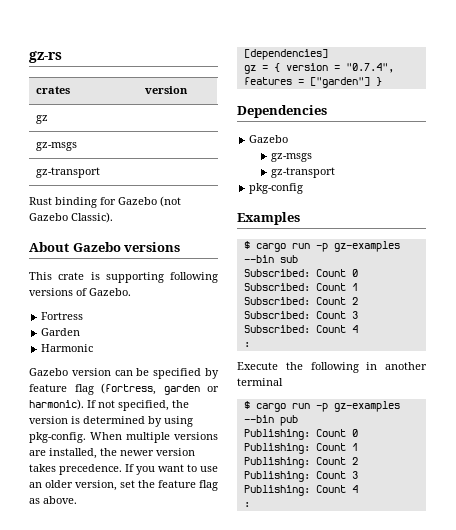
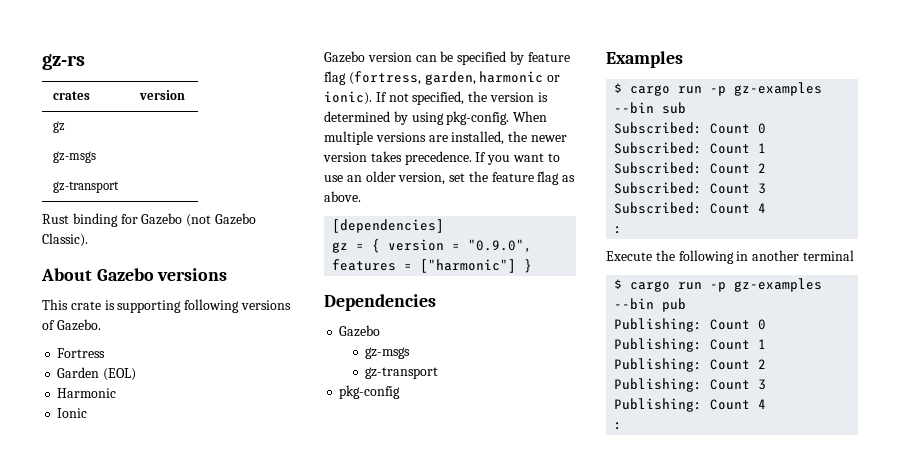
(81, 332) none -> [103,368,137,381] (EOL)
(94, 348) none -> [57,408,88,418] // Ionic
[163,384,219,395] [29,399,84,410] garden or harmonic). -> [424,71,561,85] [324,91,372,105] garden, harmonic or ionic).
[345,63,394,73] "0.7.4", -> [468,239,533,253] "0.9.0",
[309,77,370,88] ["garden"] -> [420,259,517,273] ["harmonic"]

